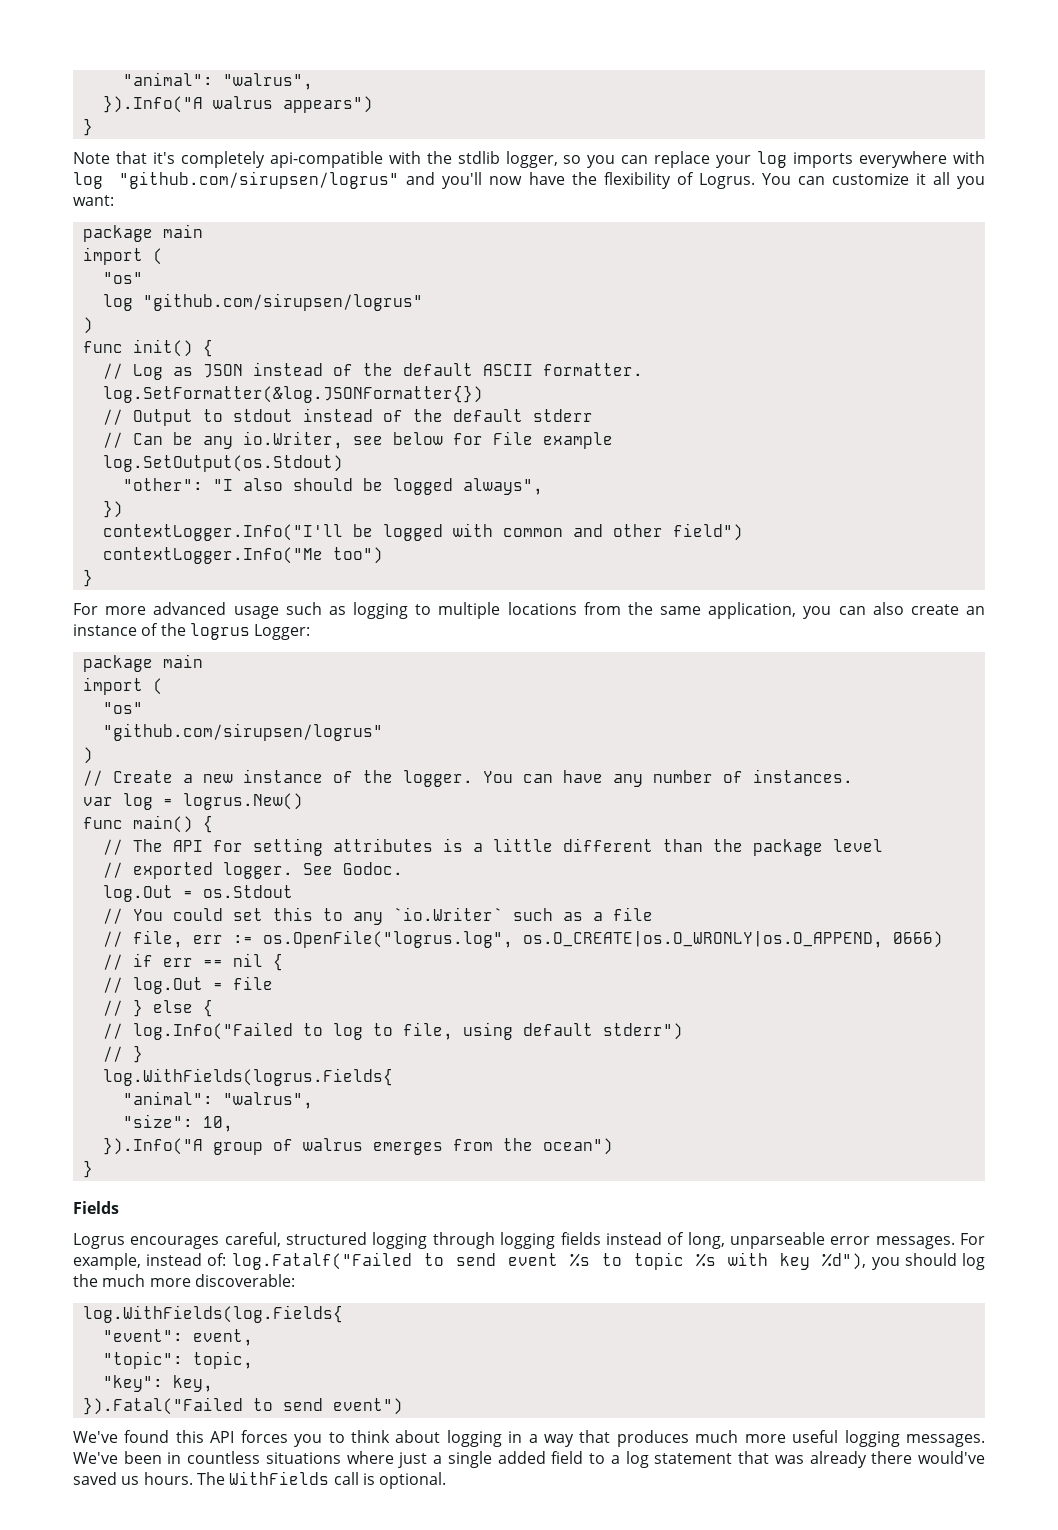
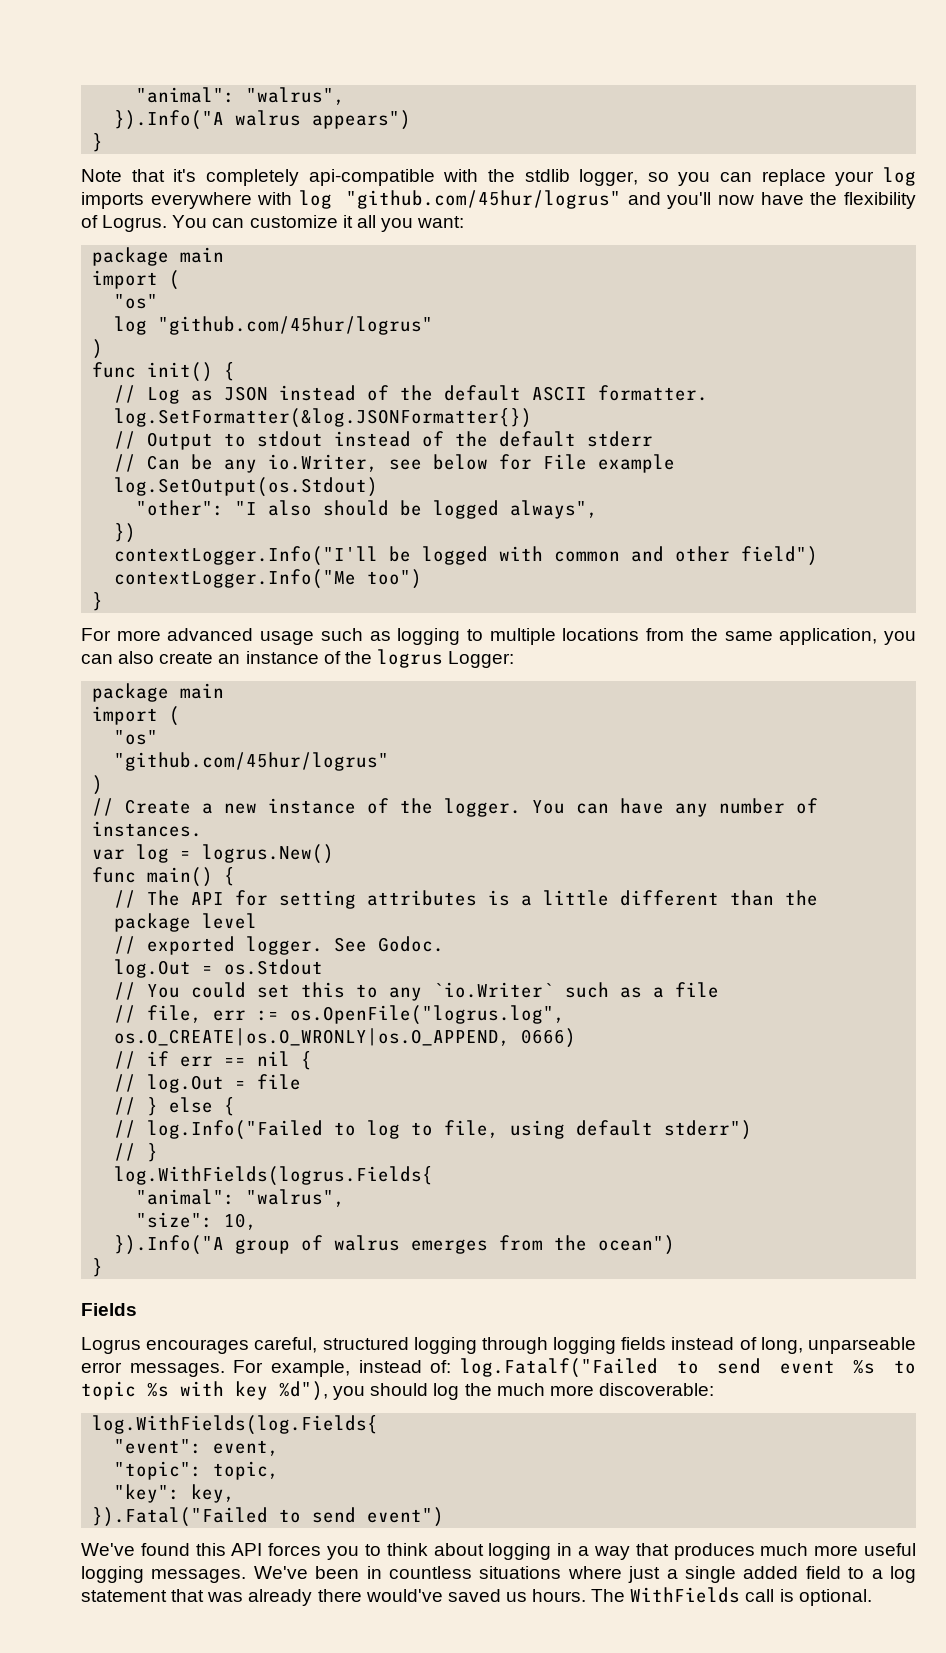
[119,171,400,189] "github.com/sirupsen/logrus" -> [346,190,622,209] "github.com/45hur/logrus"
[142,293,423,311] "github.com/sirupsen/logrus" -> [158,316,434,335] "github.com/45hur/logrus"
[102,723,383,741] "github.com/sirupsen/logrus" -> [114,752,390,771] "github.com/45hur/logrus"

